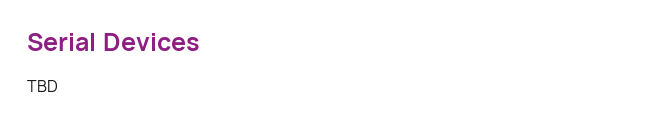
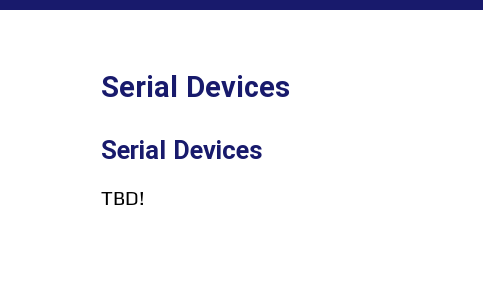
[27,33,200,51] [27,80,58,92] Serial Devices // TBD -> [101,75,290,97] [101,140,263,159] [101,192,145,205] Serial Devices // Serial Devices // TBD!

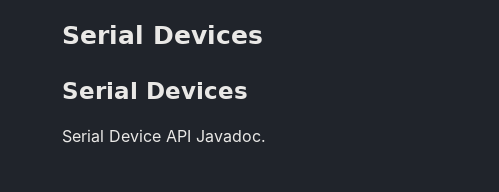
[101,192,145,205] TBD! -> [62,129,266,143] Serial Device API Javadoc.

